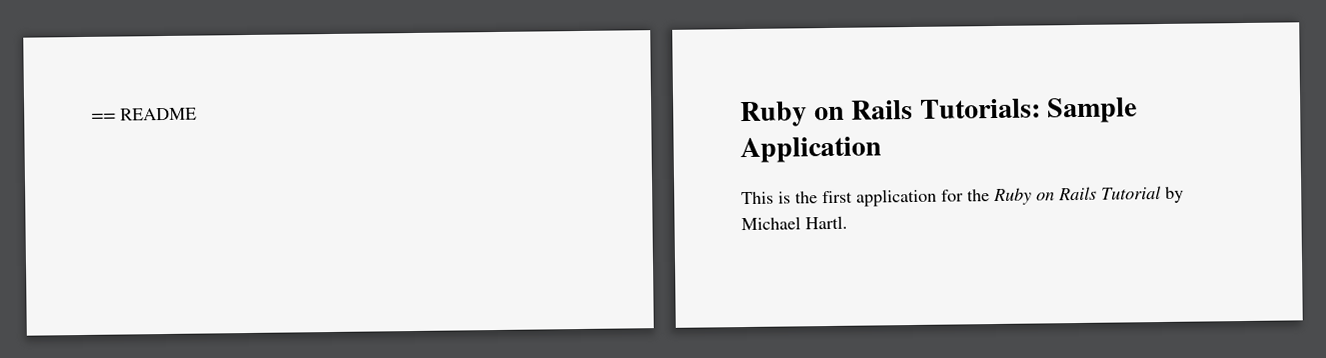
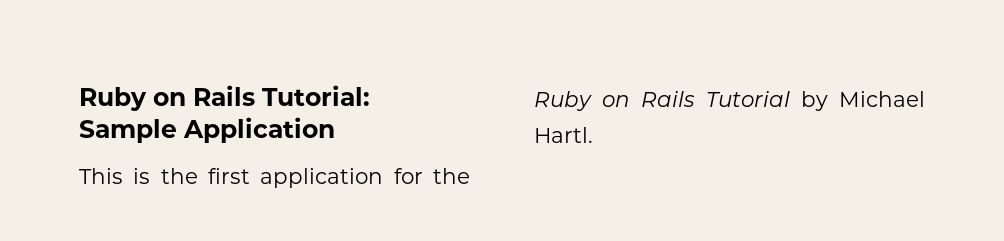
[91,107,197,121] [740,98,1041,128] == README // Ruby on Rails Tutorials: -> [79,85,370,111] Ruby on Rails Tutorial:

